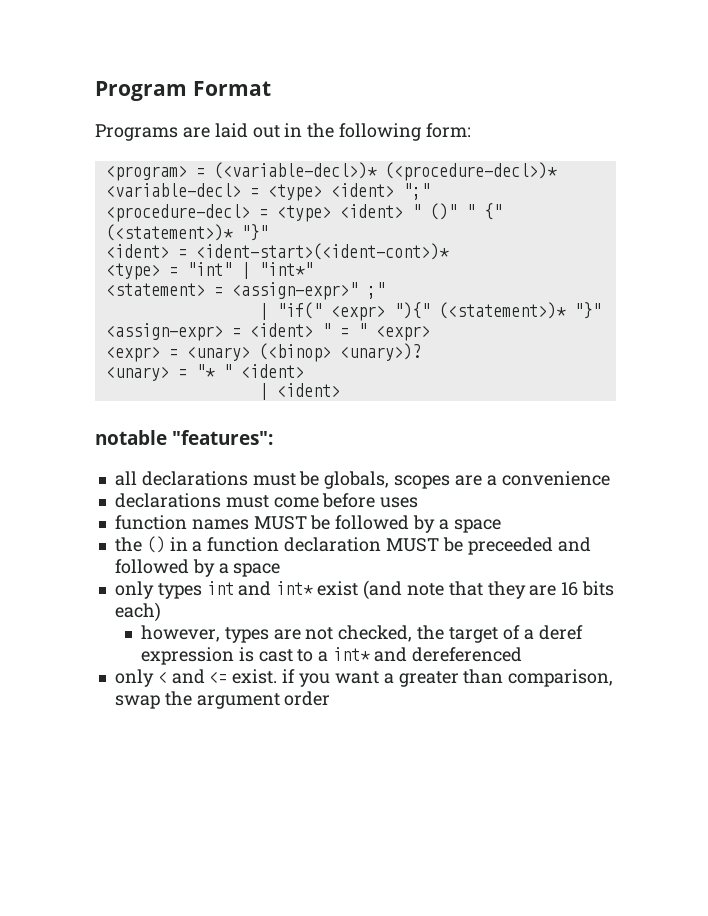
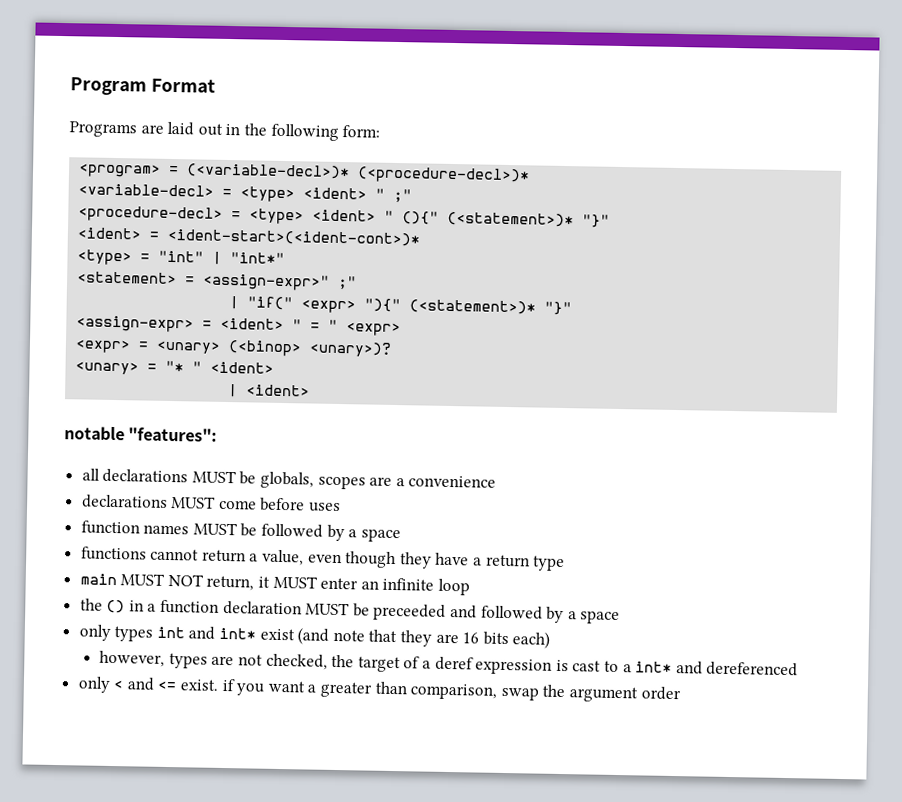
[402,183,430,200] ";" -> [375,188,413,203] " ;"
[429,203,502,220] ()" " {" -> [402,211,440,225] (){"
[252,473,296,486] must -> [191,470,237,484] MUST
[225,495,269,508] must -> [171,496,217,509] MUST
(501, 526) none -> [80,546,566,572] [79,573,471,596] // functions cannot return a value, even though they have a return type // main MUST NOT return, it MUST enter an infinite loop

